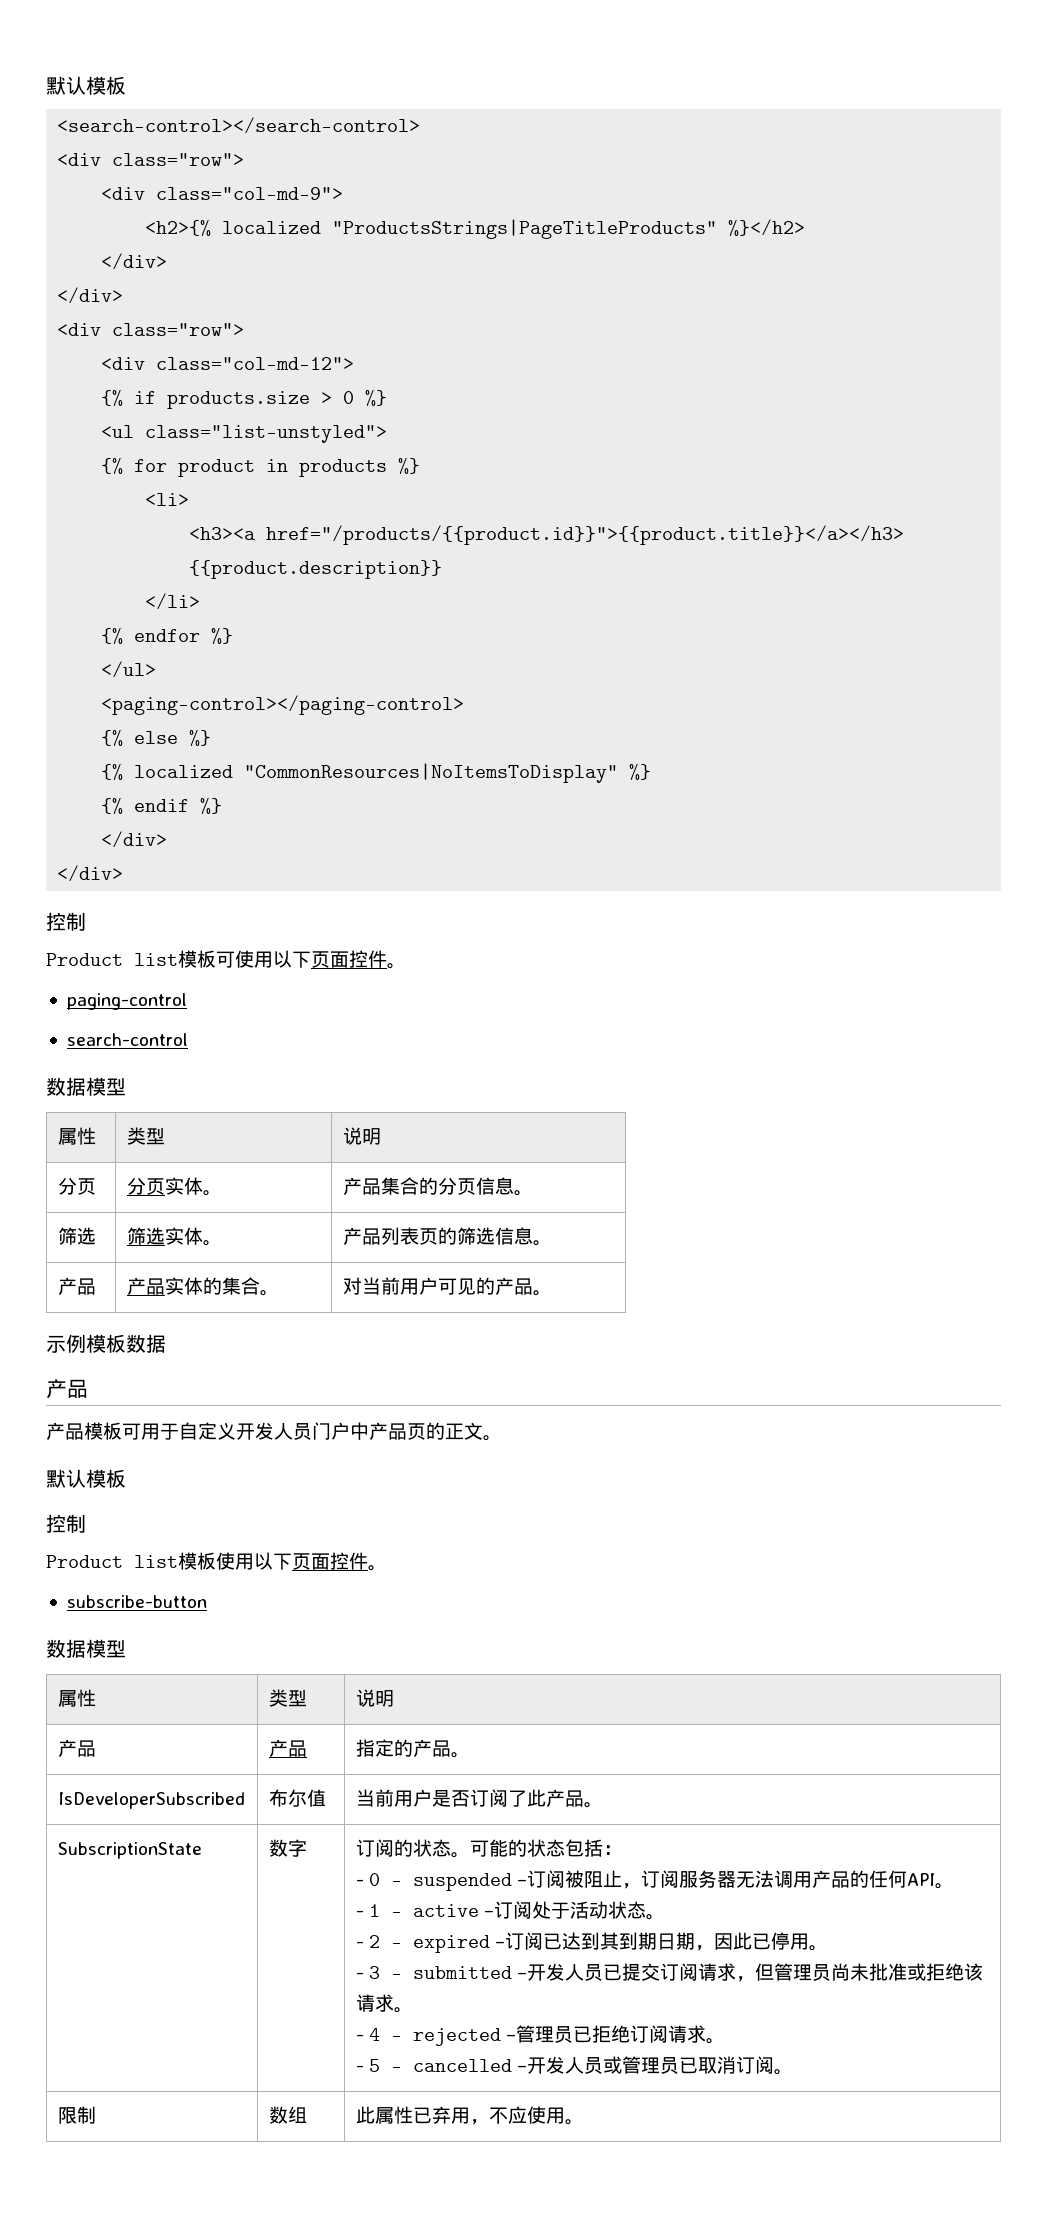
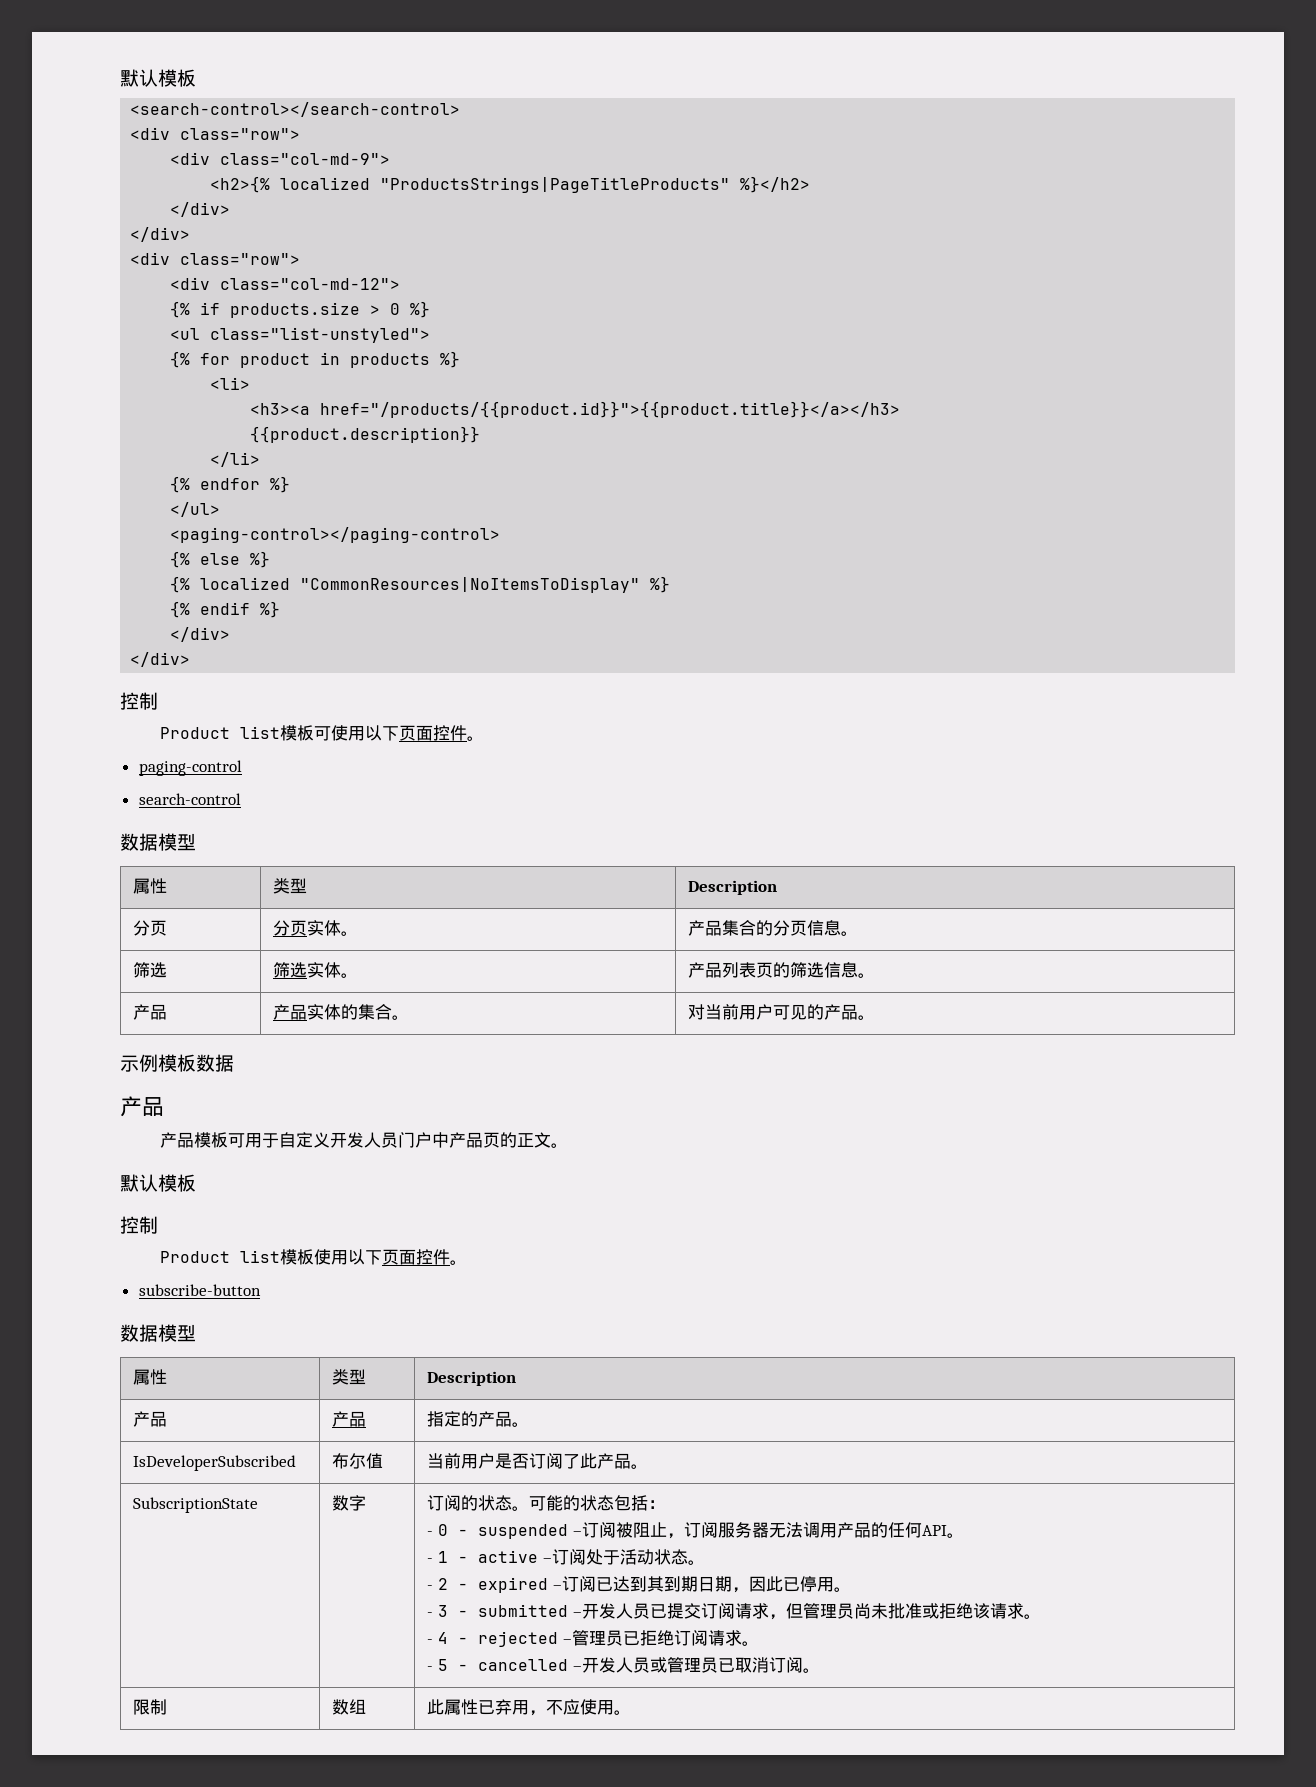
[342,1127,381,1145] 说明 -> [688,880,778,895] Description
[355,1689,394,1707] 说明 -> [427,1371,517,1386] Description

